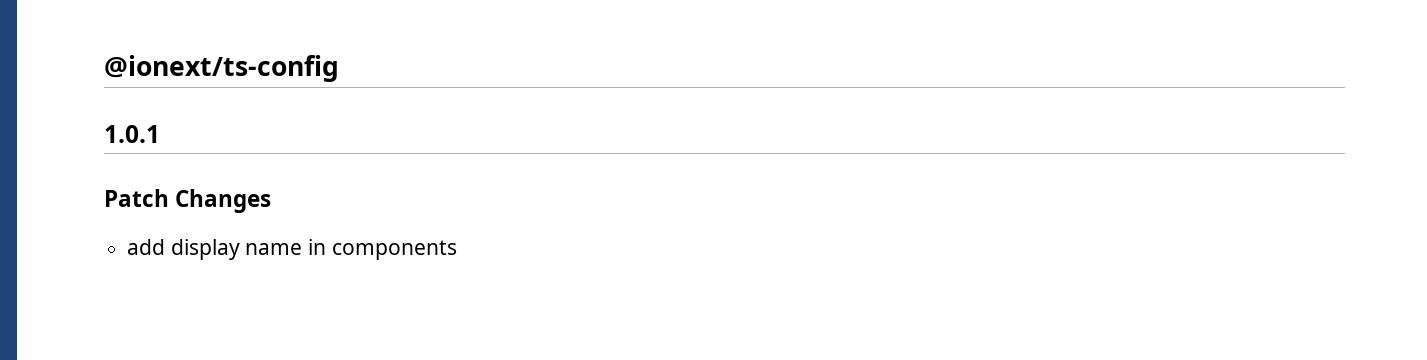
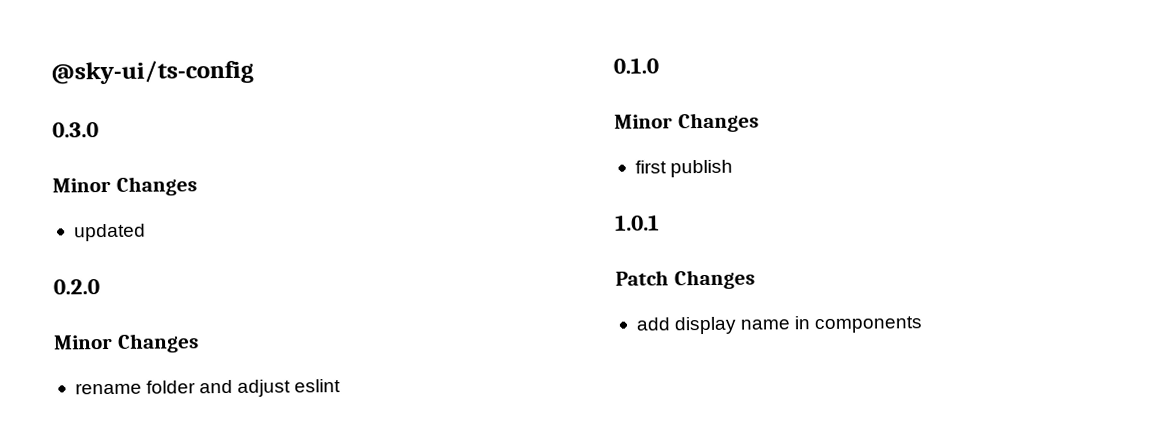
[104,55,339,82] @ionext/ts-config -> [51,59,254,85] [52,122,99,138] [52,176,197,196] [73,223,146,242] [53,279,100,295] [54,333,199,353] [74,379,342,397] [613,57,659,74] [614,112,759,133] [634,159,734,178] @sky-ui/ts-config // 0.3.0 // Minor Changes // updated // 0.2.0 // Minor Changes // rename folder and adjust eslint // 0.1.0 // Minor Changes // first publish

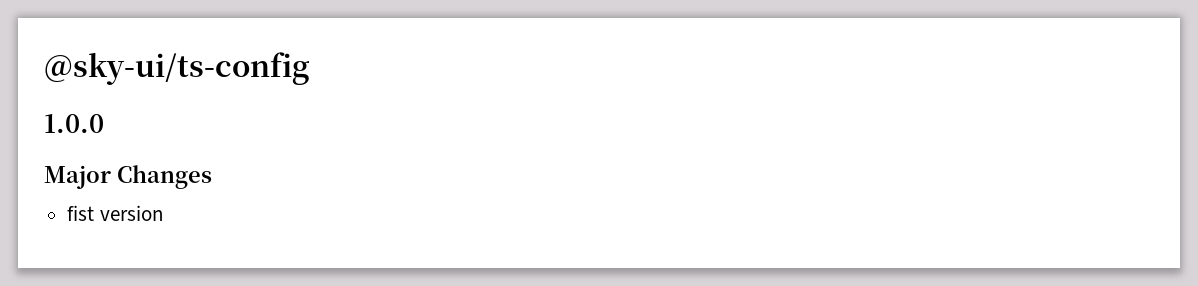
[52,122,99,138] [52,176,197,196] [73,223,146,242] [53,279,100,295] [54,333,199,353] [74,379,342,397] [613,57,659,74] [614,112,759,133] [634,159,734,178] [615,214,660,231] [615,269,755,290] [635,316,924,335] 0.3.0 // Minor Changes // updated // 0.2.0 // Minor Changes // rename folder and adjust eslint // 0.1.0 // Minor Changes // first publish // 1.0.1 // Patch Changes // add display name in components -> [44,114,104,133] [44,165,212,189] [67,205,163,221] 1.0.0 // Major Changes // fist version

